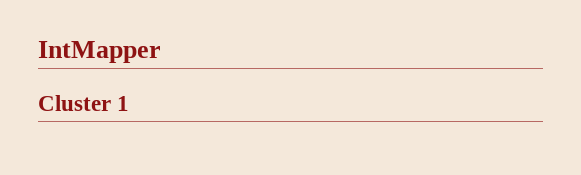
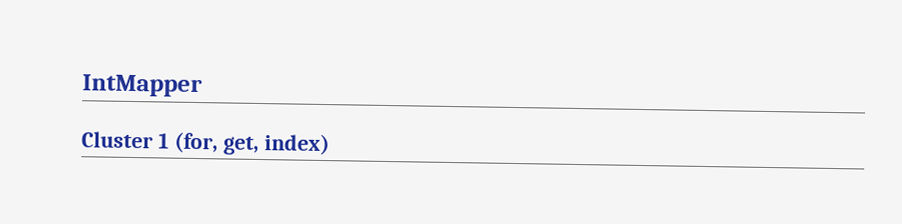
(130, 103) none -> [173,131,330,156] (for, get, index)

